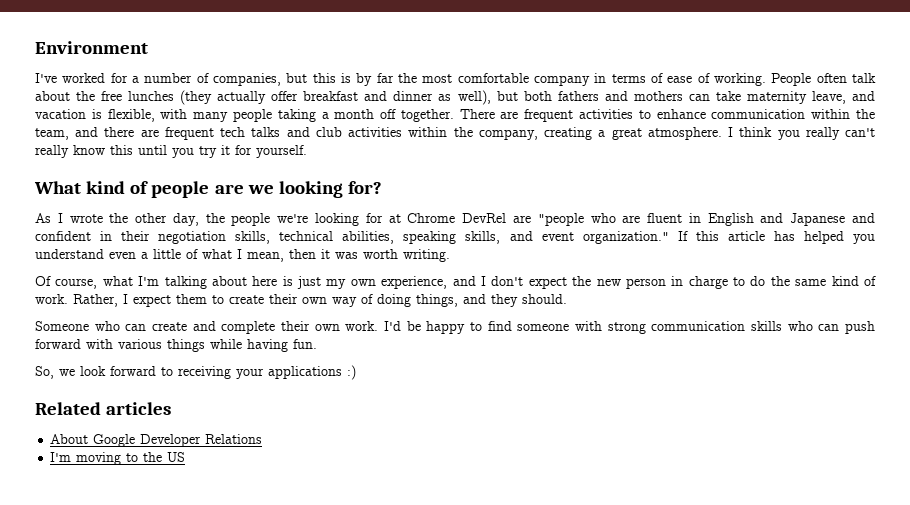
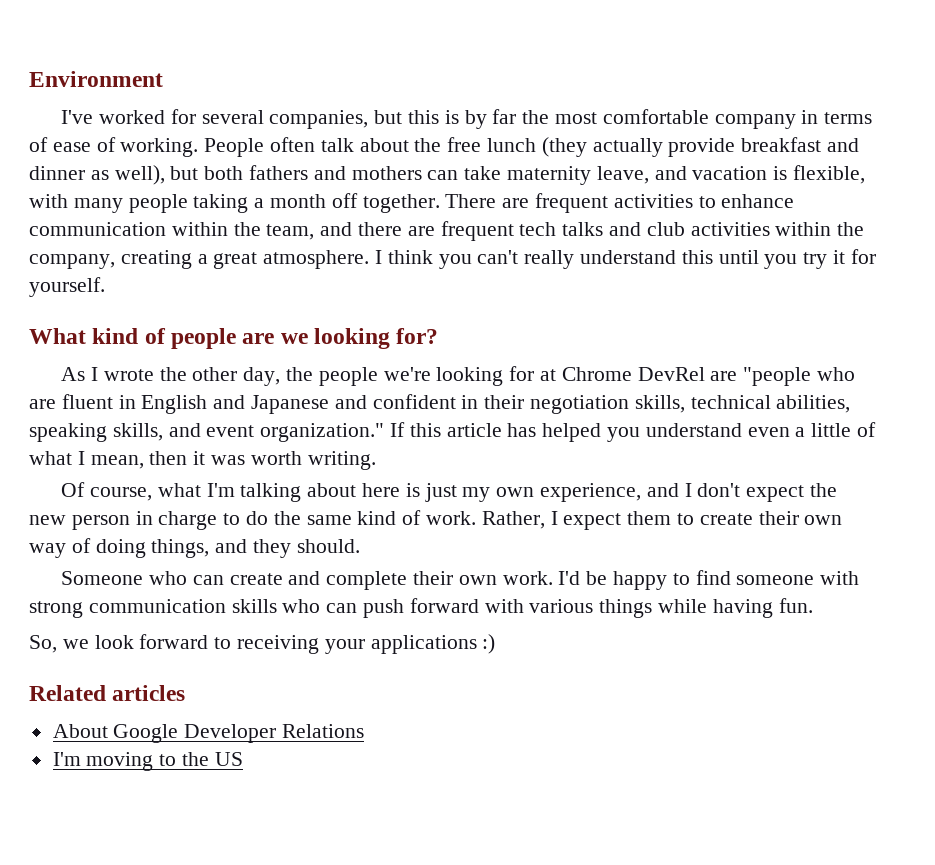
[132,73,209,83] a number of -> [201,110,264,124] several
[128,91,175,101] lunches -> [487,138,537,152] lunch
[271,91,299,101] offer -> [668,138,736,157] provide
[805,127,840,140] really -> (472, 261) none
[73,145,105,155] know -> [580,250,677,264] understand

